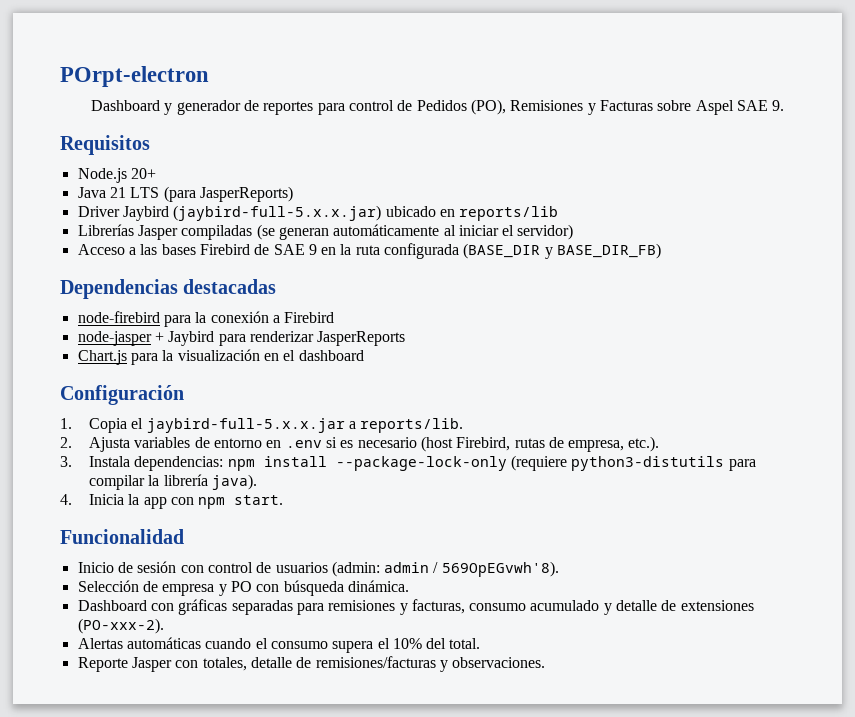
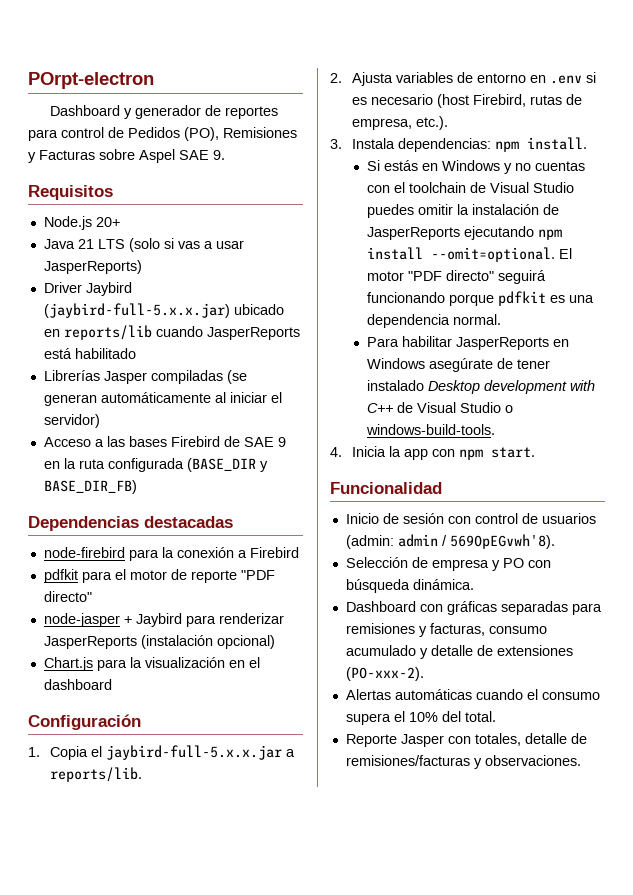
[163,186,196,202] (para -> [128,238,244,252] (solo si vas a usar
(559, 213) none -> [155,326,300,340] [43,348,136,359] cuando JasperReports está habilitado
(335, 317) none -> [43,569,275,583] [43,591,92,602] // pdfkit para el motor de reporte "PDF directo"
(406, 338) none -> [140,635,275,649] (instalación opcional)
[263,455,756,471] [89,474,257,490] install --package-lock-only (requiere python3-distutils para compilar la librería java). -> [526,137,587,150] [367,160,586,174] [367,182,575,193] [367,204,560,218] [367,226,563,240] [367,247,573,262] [367,270,547,284] [367,291,595,306] [367,314,502,328] [367,336,570,350] [367,358,551,372] [367,380,596,394] [367,402,514,413] [366,424,496,435] install. // Si estás en Windows y no cuentas con el toolchain de Visual Studio puedes omitir la instalación de JasperReports ejecutando npm install --omit=optional. El motor "PDF directo" seguirá funcionando porque pdfkit es una dependencia normal. // Para habilitar JasperReports en Windows asegúrate de tener instalado Desktop development with C++ de Visual Studio o windows-build-tools.

